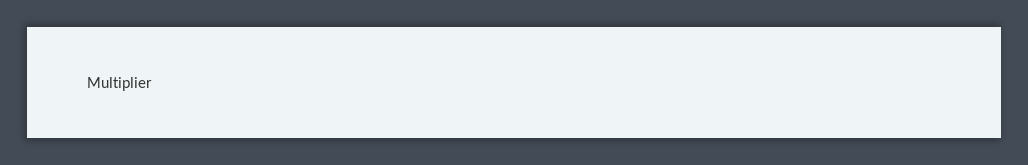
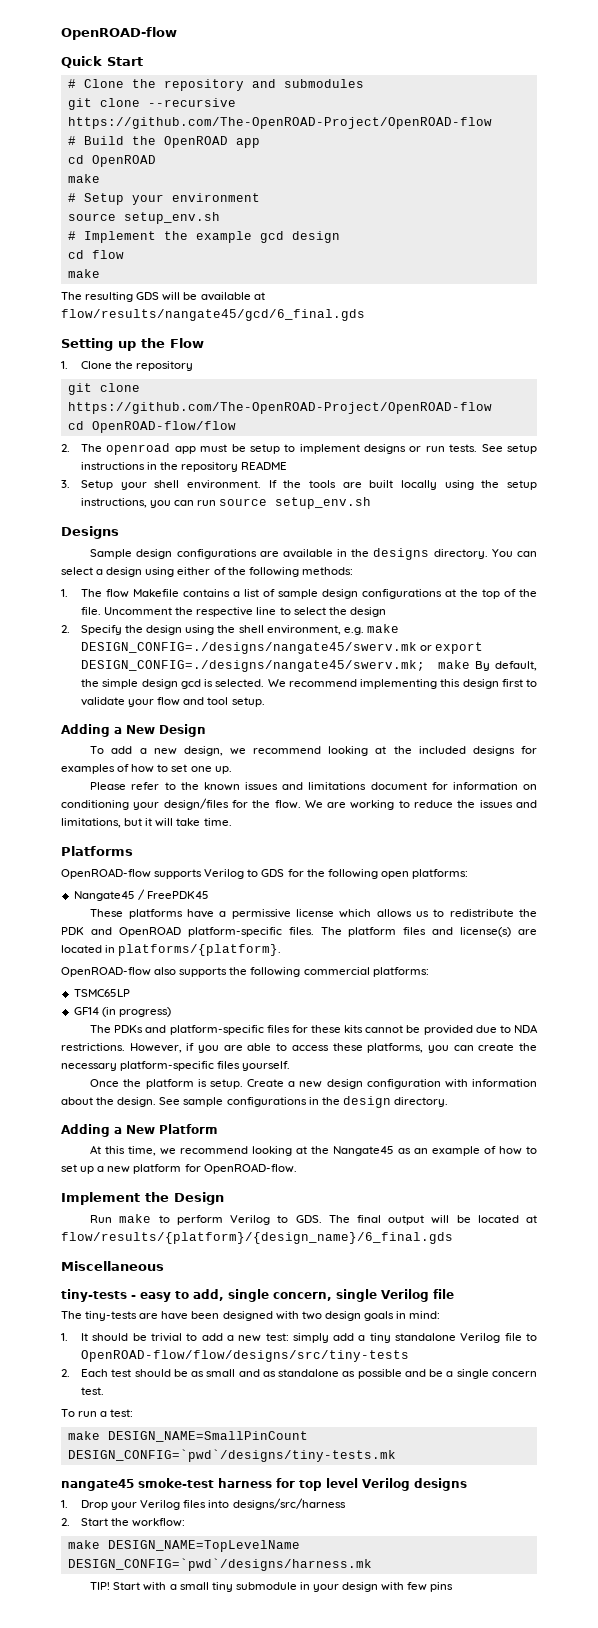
[87,77,152,91] Multiplier -> [61,27,177,40] [61,56,143,68] [67,79,364,91] [67,98,236,110] [67,117,492,129] [67,136,260,148] [67,155,156,167] [67,174,100,183] [67,193,260,205] [67,212,220,224] [67,231,340,243] [67,250,124,259] [67,269,100,278] [61,292,265,302] [61,309,365,321] [61,338,204,351] [61,361,194,371] [67,383,140,395] [67,402,492,414] [67,421,236,433] [61,443,538,455] [81,461,288,472] [61,480,537,490] [81,497,372,509] [61,526,119,539] [90,548,538,560] [61,567,353,577] [61,589,538,599] [81,607,386,617] [61,624,399,635] [81,642,484,654] [81,660,537,672] [81,679,537,689] [81,697,265,707] [61,724,206,737] [90,746,537,756] [61,764,232,774] [90,782,537,791] [61,798,538,810] [61,818,232,828] [61,846,133,856] [61,868,468,879] [73,889,209,901] [90,909,537,919] [61,926,537,937] [61,944,282,956] [61,966,429,977] [73,989,130,997] [73,1007,171,1017] [90,1024,538,1035] [61,1043,537,1053] [61,1061,291,1071] [90,1079,537,1089] [61,1096,448,1108] [61,1124,218,1137] [90,1145,537,1156] [61,1163,297,1174] [61,1192,224,1205] [90,1214,538,1225] [61,1232,453,1244] [61,1261,164,1271] [61,1289,454,1302] [61,1311,441,1321] [61,1333,538,1343] [81,1350,410,1362] [61,1369,537,1379] [81,1387,105,1395] [61,1409,134,1417] [67,1431,308,1442] [67,1449,396,1462] [61,1478,467,1491] [61,1498,346,1510] [61,1518,186,1527] [67,1540,300,1552] [67,1558,372,1571] [90,1582,454,1592] OpenROAD-flow // Quick Start // # Clone the repository and submodules // git clone --recursive https://github.com/The-OpenROAD-Project/OpenROAD-flow // # Build the OpenROAD app // cd OpenROAD // make // # Setup your environment // source setup_env.sh // # Implement the example gcd design // cd flow // make // The resulting GDS will be available at flow/results/nangate45/gcd/6_final.gds // Setting up the Flow // 1. Clone the repository // git clone https://github.com/The-OpenROAD-Project/OpenROAD-flow // cd OpenROAD-flow/flow // 2. The openroad app must be setup to implement designs or run tests. See setup instructions in the repository README // 3. Setup your shell environment. If the tools are built locally using the setup instructions, you can run source setup_env.sh // Designs // Sample design configurations are available in the designs directory. You can select a design using either of the following methods: // 1. The flow Makefile contains a list of sample design configurations at the top of the file. Uncomment the respective line to select the design // 2. Specify the design using the shell environment, e.g. make DESIGN_CONFIG=./designs/nangate45/swerv.mk or export DESIGN_CONFIG=./designs/nangate45/swerv.mk; make By default, the simple design gcd is selected. We recommend implementing this design first to validate your flow and tool setup. // Adding a New Design // To add a new design, we recommend looking at the included designs for examples of how to set one up. // Please refer to the known issues and limitations document for information on conditioning your design/files for the flow. We are working to reduce the issues and limitations, but it will take time. // Platforms // OpenROAD-flow supports Verilog to GDS for the following open platforms: // Nangate45 / FreePDK45 // These platforms have a permissive license which allows us to redistribute the PDK and OpenROAD platform-specific files. The platform files and license(s) are located in platforms/{platform}. // OpenROAD-flow also supports the following commercial platforms: // TSMC65LP // GF14 (in progress) // The PDKs and platform-specific files for these kits cannot be provided due to NDA restrictions. However, if you are able to access these platforms, you can create the necessary platform-specific files yourself. // Once the platform is setup. Create a new design configuration with information about the design. See sample configurations in the design directory. // Adding a New Platform // At this time, we recommend looking at the Nangate45 as an example of how to set up a new platform for OpenROAD-flow. // Implement the Design // Run make to perform Verilog to GDS. The final output will be located at flow/results/{platform}/{design_name}/6_final.gds // Miscellaneous // tiny-tests - easy to add, single concern, single Verilog file // The tiny-tests are have been designed with two design goals in mind: // 1. It should be trivial to add a new test: simply add a tiny standalone Verilog file to OpenROAD-flow/flow/designs/src/tiny-tests // 2. Each test should be as small and as standalone as possible and be a single concern test. // To run a test: // make DESIGN_NAME=SmallPinCount DESIGN_CONFIG=`pwd`/designs/tiny-tests.mk // nangate45 smoke-test harness for top level Verilog designs // 1. Drop your Verilog files into designs/src/harness // 2. Start the workflow: // make DESIGN_NAME=TopLevelName DESIGN_CONFIG=`pwd`/designs/harness.mk // TIP! Start with a small tiny submodule in your design with few pins

